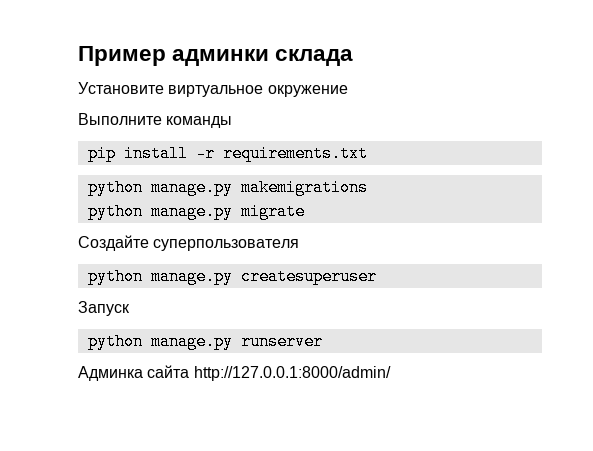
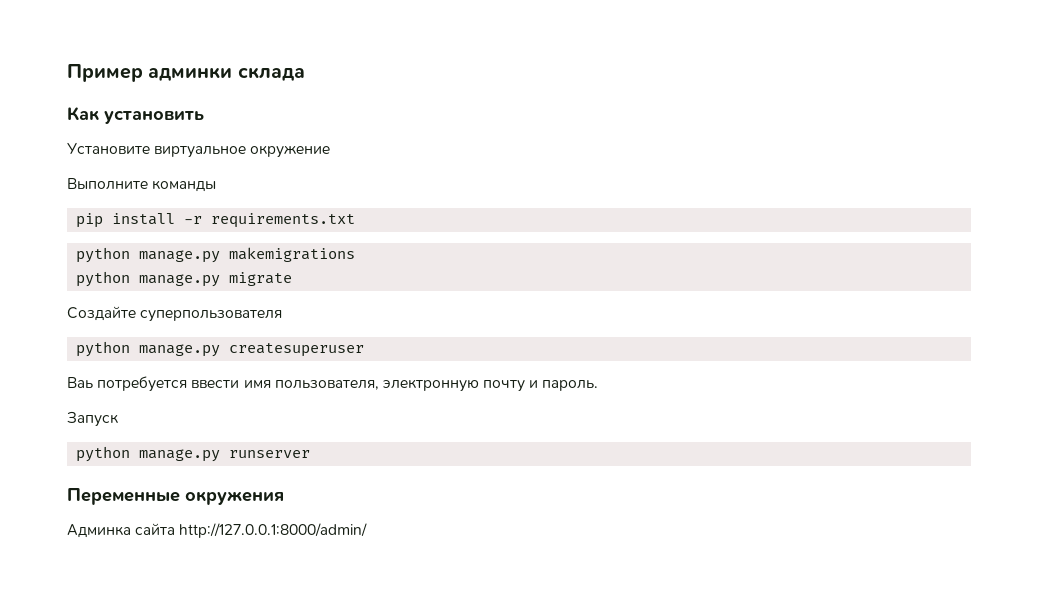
(354, 57) none -> [67,106,204,124] // Как установить
(377, 276) none -> [67,376,599,392] // Ваь потребуется ввести имя пользователя, электронную почту и пароль.
(323, 341) none -> [67,488,284,505] // Переменные окружения

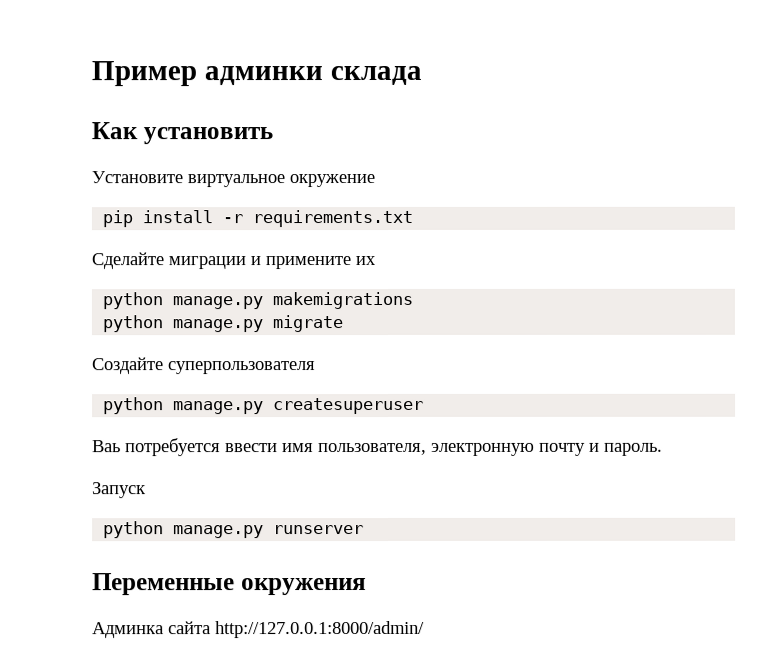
[67,178,217,192] // Выполните команды -> (375, 181) none
(356, 220) none -> [91,252,376,270] // Сделайте миграции и примените их

